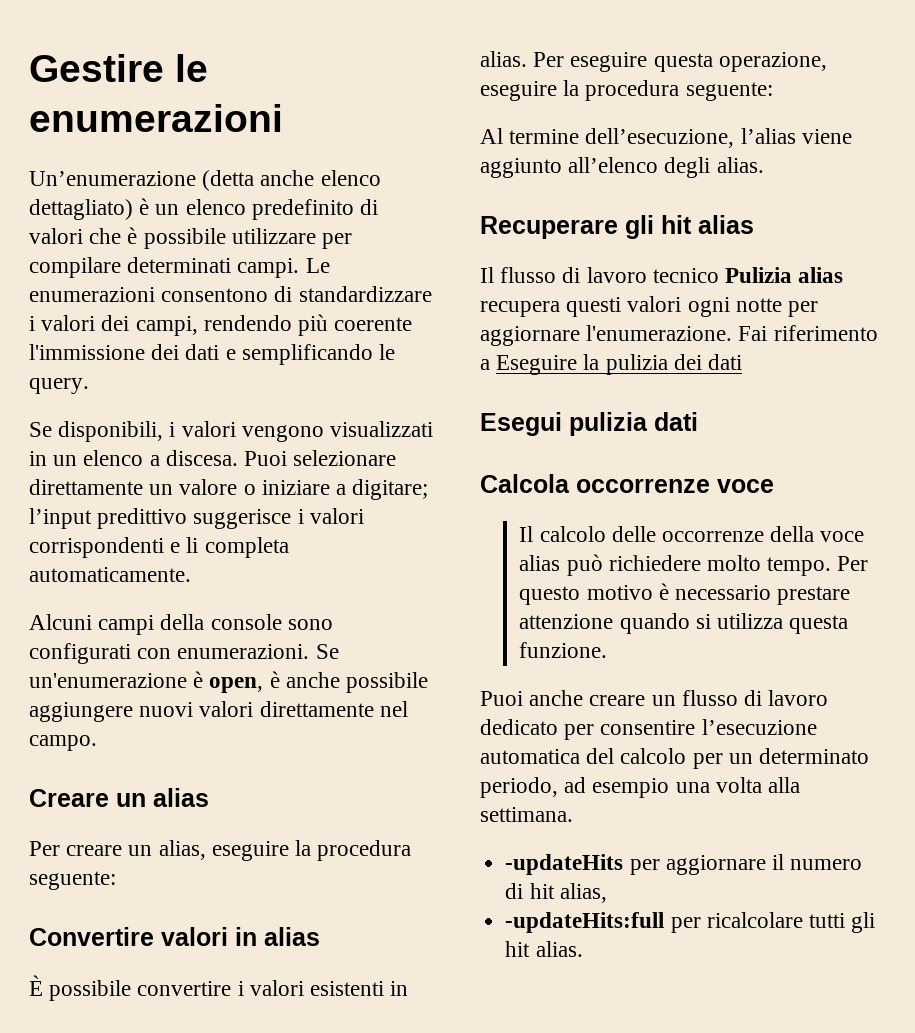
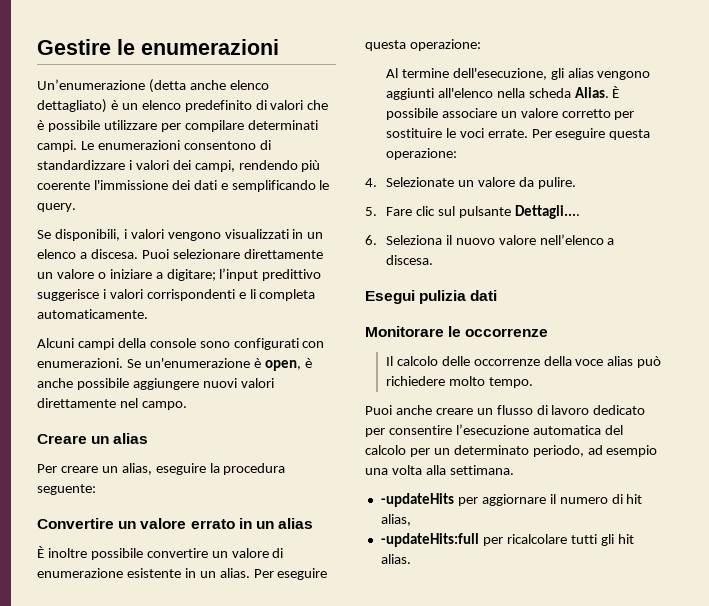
[161,927,257,946] valori in -> [118,518,274,529] un valore errato in un
(43, 985) none -> [47,548,87,558] inoltre
[237,980,409,996] [480,51,827,72] [480,80,773,101] [480,128,852,148] [480,157,764,178] [480,215,754,239] [480,267,844,283] [480,296,819,317] [480,325,878,346] [480,354,743,375] i valori esistenti in alias. Per eseguire questa operazione, eseguire la procedura seguente: // Al termine dell’esecuzione, l’alias viene aggiunto all’elenco degli alias. // Recuperare gli hit alias // Il flusso di lavoro tecnico Pulizia alias recupera questi valori ogni notte per aggiornare l'enumerazione. Fai riferimento a Eseguire la pulizia dei dati -> [211,548,284,558] [37,568,328,580] [365,39,481,51] [385,68,651,80] [385,86,620,100] [385,108,635,120] [385,128,651,140] [385,148,457,160] [365,177,576,189] [365,205,580,219] [365,234,615,245] [385,255,433,265] un valore di enumerazione esistente in un alias. Per eseguire questa operazione: // Al termine dell'esecuzione, gli alias vengono aggiunti all'elenco nella scheda Alias. È possibile associare un valore corretto per sostituire le voci errate. Per eseguire questa operazione: // 4. Selezionate un valore da pulire. // 5. Fare clic sul pulsante Dettagli.... // 6. Seleziona il nuovo valore nell’elenco a discesa.
[480,474,774,493] Calcola occorrenze voce -> [365,326,549,337] Monitorare le occorrenze
[837,556,869,571] [519,583,851,605] [519,613,849,634] [519,642,608,658] Per questo motivo è necessario prestare attenzione quando si utilizza questa funzione. -> (533, 382) none

